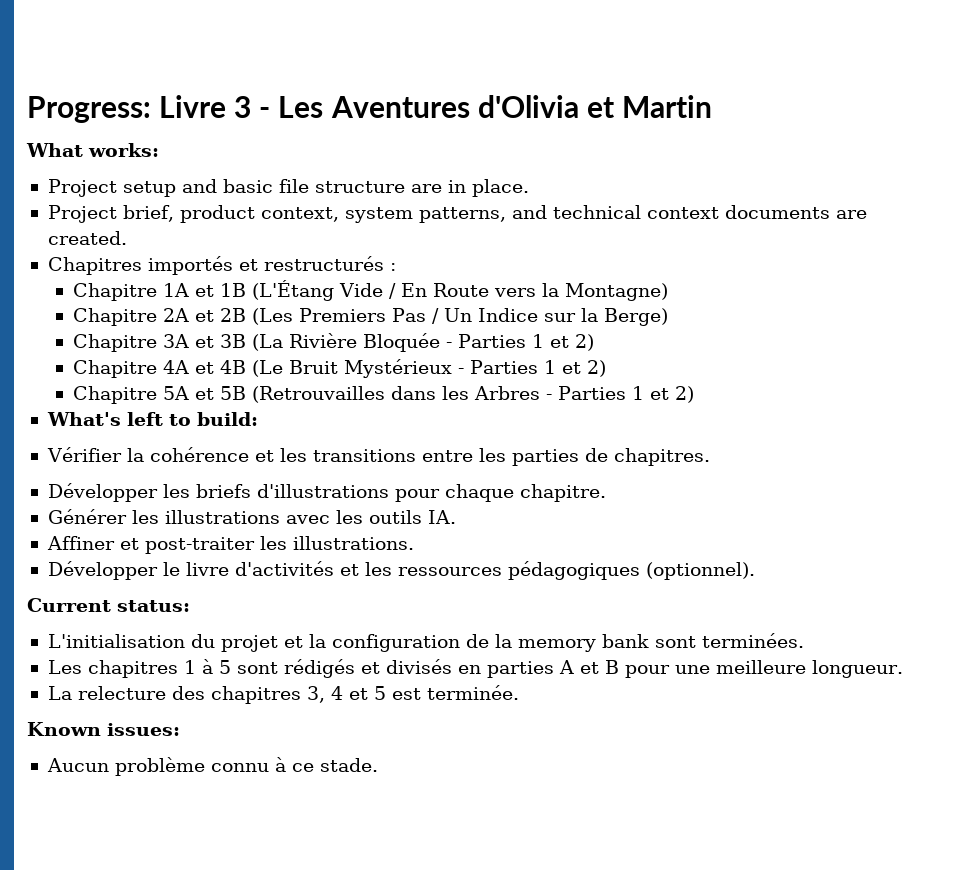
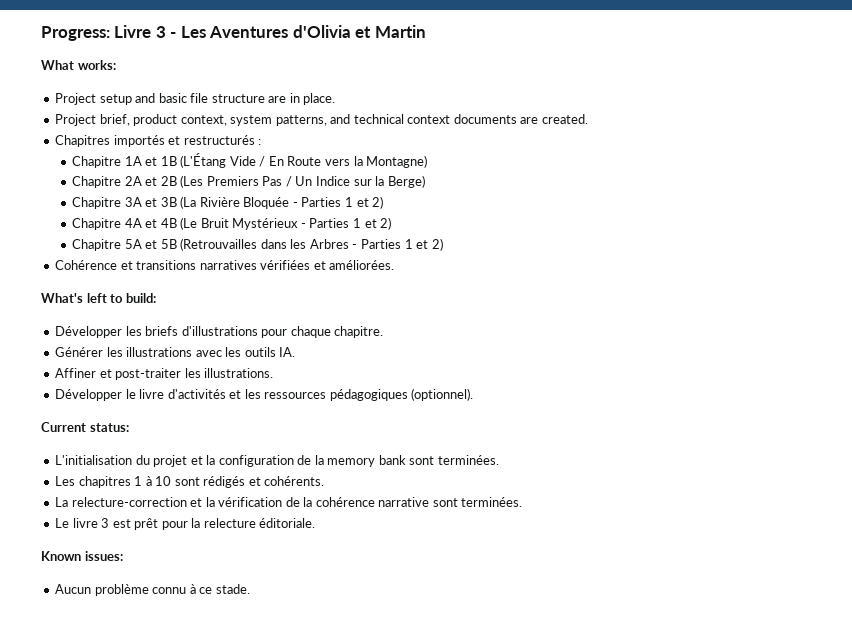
[46,412,258,426] [46,447,710,466] What's left to build: // Vérifier la cohérence et les transitions entre les parties de chapitres. -> [55,260,395,270] [41,293,156,303] Cohérence et transitions narratives vérifiées et améliorées. // What's left to build:
[218,660,231,674] 5 -> [155,476,172,486] 10
[385,659,903,678] [47,685,519,704] divisés en parties A et B pour une meilleure longueur. // La relecture des chapitres 3, 4 et 5 est terminée. -> [264,476,325,486] [55,497,523,507] [55,518,316,530] cohérents. // La relecture-correction et la vérification de la cohérence narrative sont terminées. // Le livre 3 est prêt pour la relecture éditoriale.

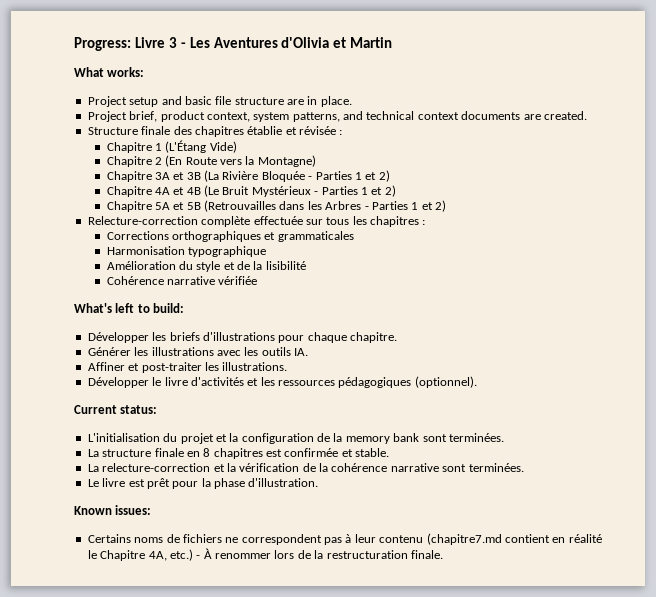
[55,135,262,147] [72,153,428,168] [72,175,425,188] Chapitres importés et restructurés : // Chapitre 1A et 1B (L'Étang Vide / En Route vers la Montagne) // Chapitre 2A et 2B (Les Premiers Pas / Un Indice sur la Berge) -> [87,126,343,137] [106,140,237,153] [106,155,316,167] Structure finale des chapitres établie et révisée : // Chapitre 1 (L'Étang Vide) // Chapitre 2 (En Route vers la Montagne)
[55,260,395,270] Cohérence et transitions narratives vérifiées et améliorées. -> [87,216,426,227] [106,231,354,242] [106,246,266,257] [106,261,306,272] [106,276,258,285] Relecture-correction complète effectuée sur tous les chapitres : // Corrections orthographiques et grammaticales // Harmonisation typographique // Amélioration du style et de la lisibilité // Cohérence narrative vérifiée
[55,476,325,488] Les chapitres 1 à 10 sont rédigés et cohérents. -> [87,448,390,459] La structure finale en 8 chapitres est confirmée et stable.
[101,518,110,528] 3 -> (126, 482) none
[203,518,316,528] relecture éditoriale. -> [214,478,319,489] phase d'illustration.
[55,584,250,596] Aucun problème connu à ce stade. -> [87,533,602,545] [87,548,443,561] Certains noms de fichiers ne correspondent pas à leur contenu (chapitre7.md contient en réalité le Chapitre 4A, etc.) - À renommer lors de la restructuration finale.

